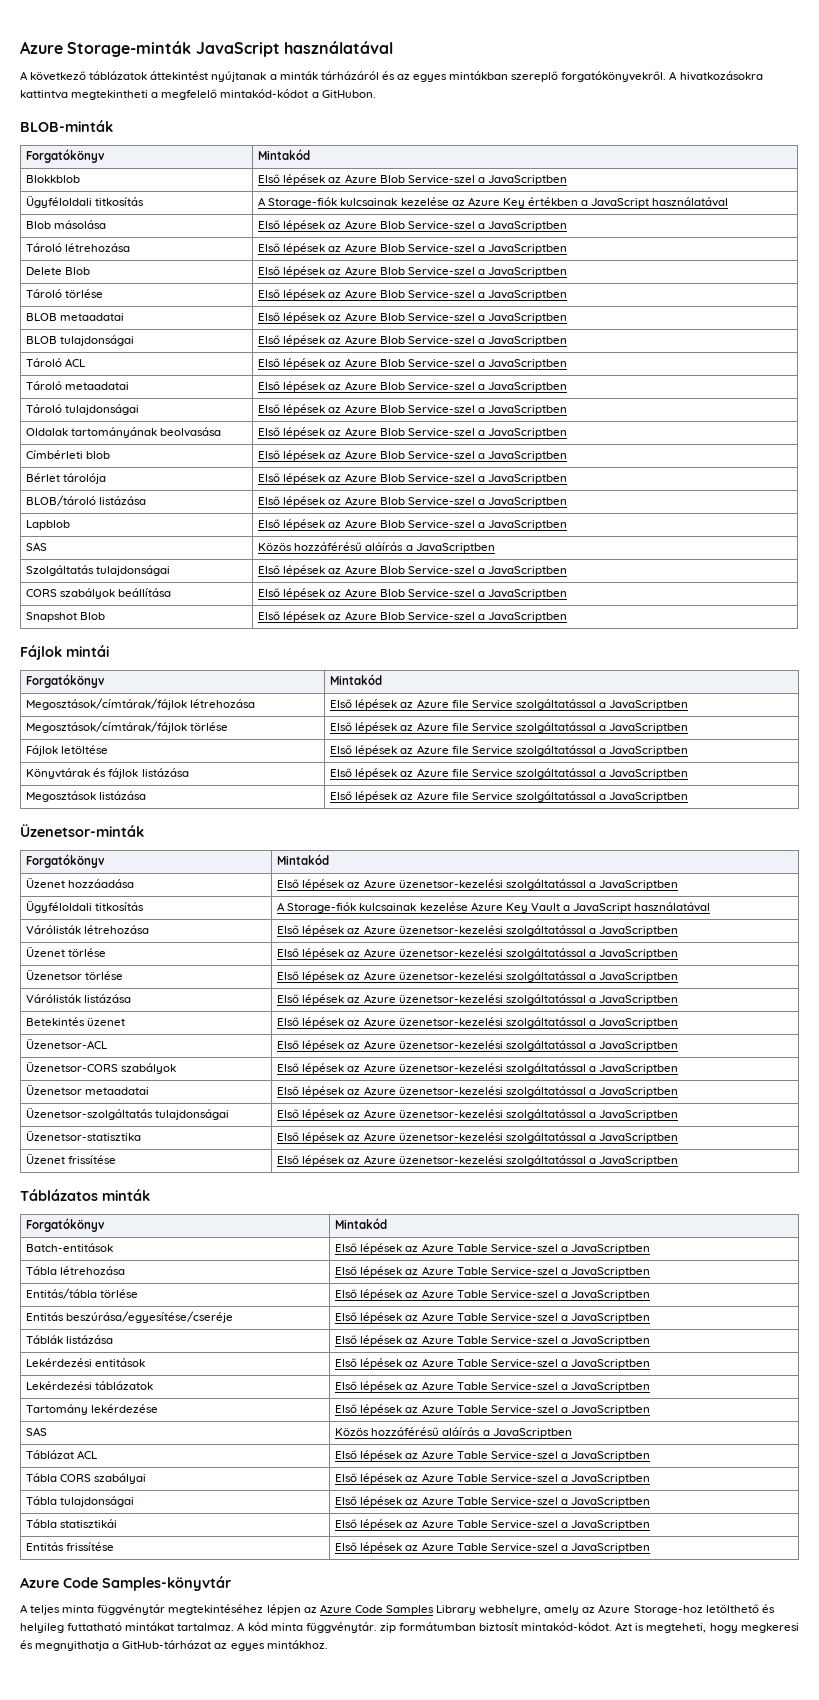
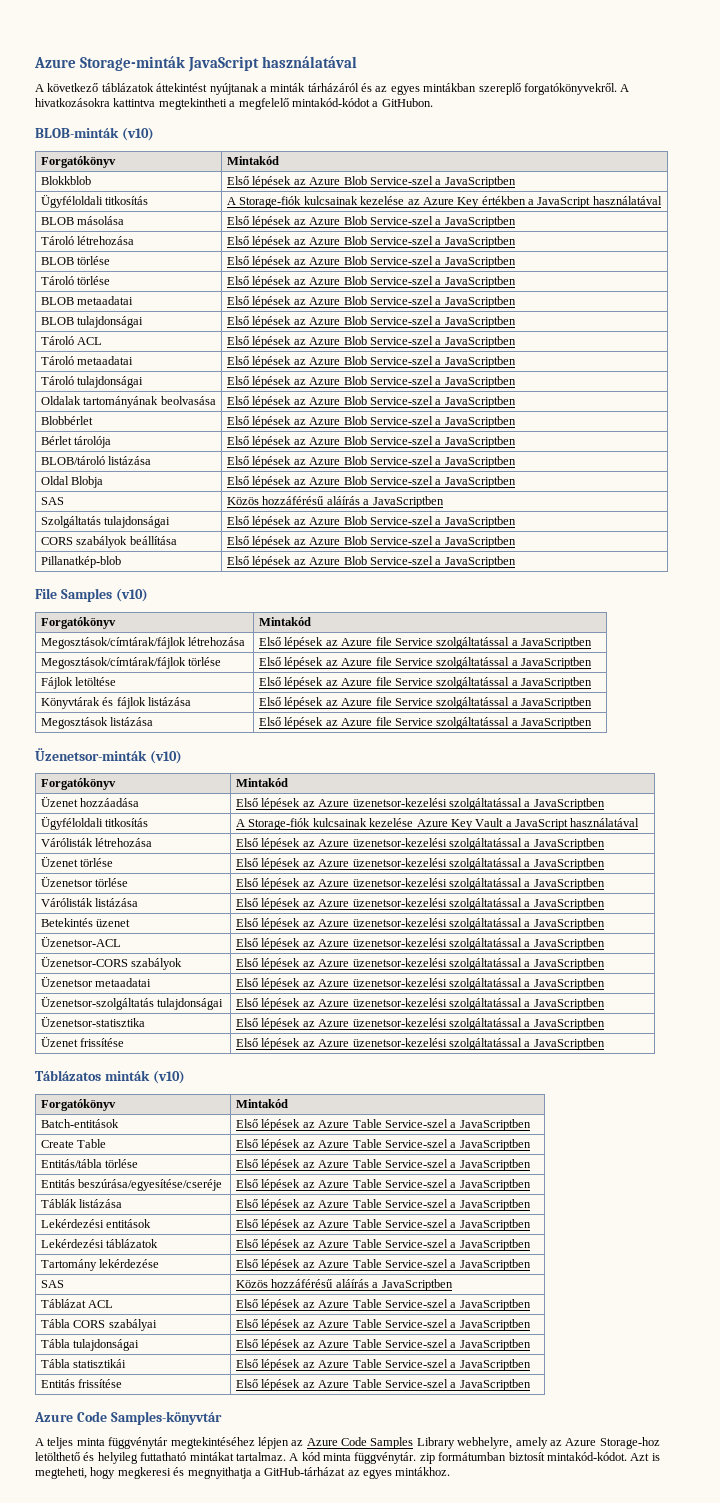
(113, 126) none -> [121,127,154,141] (v10)
[26,221,52,229] Blob -> [41,217,75,225] BLOB
[26,267,91,275] Delete Blob -> [41,256,111,265] BLOB törlése
[26,450,111,459] Címbérleti blob -> [41,416,94,425] Blobbérlet
[26,520,71,530] Lapblob -> [41,476,104,488] Oldal Blobja
[26,612,106,622] [258,611,568,622] [20,645,109,660] Snapshot Blob | Első lépések az Azure Blob Service-szel a JavaScriptben // Fájlok mintái -> [41,556,122,568] [227,556,516,568] [35,588,148,602] Pillanatkép-blob | Első lépések az Azure Blob Service-szel a JavaScriptben // File Samples (v10)
(144, 830) none -> [149,750,182,764] (v10)
(150, 1195) none -> [152,1070,185,1084] (v10)
[26,1266,126,1275] Tábla létrehozása -> [41,1139,107,1148] Create Table

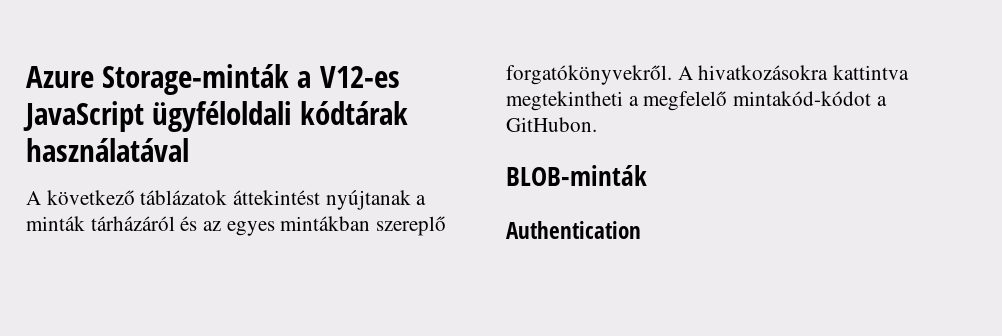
[188,56,260,72] JavaScript -> [297,66,400,88] [23,101,409,132] a V12-es JavaScript ügyféloldali kódtárak
[121,127,154,141] [41,156,117,168] [227,156,280,165] [41,176,92,185] [227,176,516,188] [41,195,149,208] [227,196,662,208] [41,216,125,225] [227,216,516,228] [41,236,135,245] [227,236,516,248] [41,256,111,265] [227,256,516,268] [41,276,111,285] [227,276,516,288] [41,296,134,305] [227,296,516,308] [41,316,144,328] [227,316,516,328] [41,336,103,345] [227,336,516,348] [41,356,134,365] [227,356,516,368] [41,376,144,388] [227,376,516,388] [41,396,216,408] [227,396,516,408] [41,416,94,425] [227,416,516,428] [41,436,112,448] [227,436,516,448] [41,456,152,465] [227,456,516,468] [41,476,104,488] [227,476,516,488] [41,497,65,505] [227,496,444,508] [41,516,171,528] [227,516,516,528] [41,536,177,548] [227,536,516,548] [41,556,122,568] [227,556,516,568] [35,588,148,602] [41,617,117,629] [259,617,312,626] [41,637,246,649] [259,637,593,649] [41,657,222,669] [259,657,593,669] [41,677,117,689] [259,677,593,689] [41,697,192,709] [259,697,593,709] [41,717,154,729] [259,717,593,729] [35,748,182,764] [41,778,117,790] [236,778,289,787] [41,797,140,807] [236,798,605,810] [41,817,149,830] [236,818,640,830] [41,838,153,847] [236,838,605,850] [41,857,114,867] [236,858,605,870] [41,877,129,887] [236,878,605,890] [41,898,139,907] [236,898,605,910] [41,918,131,927] [236,918,605,930] [41,937,122,947] [236,938,605,950] [41,957,183,970] [236,958,605,970] [41,977,152,987] [236,978,605,990] [41,997,224,1010] [236,998,605,1010] [41,1017,146,1027] [236,1018,605,1030] [41,1037,125,1047] [236,1038,605,1050] [35,1070,185,1084] [41,1099,117,1111] [236,1099,289,1108] [41,1119,120,1128] [236,1119,531,1131] [41,1139,107,1148] [236,1139,531,1151] [41,1159,139,1168] [236,1159,531,1171] [41,1179,223,1191] [236,1179,531,1191] [41,1199,123,1208] [236,1199,531,1211] [41,1219,152,1228] [236,1219,531,1231] [41,1239,159,1248] [236,1239,531,1251] [41,1259,160,1271] [236,1259,531,1271] [41,1280,65,1288] [236,1279,453,1291] [41,1299,114,1308] [236,1299,531,1311] [41,1319,157,1331] [236,1319,531,1331] [41,1339,140,1351] [236,1339,531,1351] [41,1359,127,1368] [236,1359,531,1371] [41,1379,123,1388] [236,1379,531,1391] [34,1411,222,1425] [35,1437,660,1449] [35,1452,660,1464] [35,1467,451,1479] (v10) // Forgatókönyv | Mintakód // Blokkblob | Első lépések az Azure Blob Service-szel a JavaScriptben // Ügyféloldali titkosítás | A Storage-fiók kulcsainak kezelése az Azure Key értékben a JavaScript használatával // BLOB másolása | Első lépések az Azure Blob Service-szel a JavaScriptben // Tároló létrehozása | Első lépések az Azure Blob Service-szel a JavaScriptben // BLOB törlése | Első lépések az Azure Blob Service-szel a JavaScriptben // Tároló törlése | Első lépések az Azure Blob Service-szel a JavaScriptben // BLOB metaadatai | Első lépések az Azure Blob Service-szel a JavaScriptben // BLOB tulajdonságai | Első lépések az Azure Blob Service-szel a JavaScriptben // Tároló ACL | Első lépések az Azure Blob Service-szel a JavaScriptben // Tároló metaadatai | Első lépések az Azure Blob Service-szel a JavaScriptben // Tároló tulajdonságai | Első lépések az Azure Blob Service-szel a JavaScriptben // Oldalak tartományának beolvasása | Első lépések az Azure Blob Service-szel a JavaScriptben // Blobbérlet | Első lépések az Azure Blob Service-szel a JavaScriptben // Bérlet tárolója | Első lépések az Azure Blob Service-szel a JavaScriptben // BLOB/tároló listázása | Első lépések az Azure Blob Service-szel a JavaScriptben // Oldal Blobja | Első lépések az Azure Blob Service-szel a JavaScriptben // SAS | Közös hozzáférésű aláírás a JavaScriptben // Szolgáltatás tulajdonságai | Első lépések az Azure Blob Service-szel a JavaScriptben // CORS szabályok beállítása | Első lépések az Azure Blob Service-szel a JavaScriptben // Pillanatkép-blob | Első lépések az Azure Blob Service-szel a JavaScriptben // File Samples (v10) // Forgatókönyv | Mintakód // Megosztások/címtárak/fájlok létrehozása | Első lépések az Azure file Service szolgáltatással a JavaScriptben // Megosztások/címtárak/fájlok törlése | Első lépések az Azure file Service szolgáltatással a JavaScriptben // Fájlok letöltése | Első lépések az Azure file Service szolgáltatással a JavaScriptben // Könyvtárak és fájlok listázása | Első lépések az Azure file Service szolgáltatással a JavaScriptben // Megosztások listázása | Első lépések az Azure file Service szolgáltatással a JavaScriptben // Üzenetsor-minták (v10) // Forgatókönyv | Mintakód // Üzenet hozzáadása | Első lépések az Azure üzenetsor-kezelési szolgáltatással a JavaScriptben // Ügyféloldali titkosítás | A Storage-fiók kulcsainak kezelése Azure Key Vault a JavaScript használatával // Várólisták létrehozása | Első lépések az Azure üzenetsor-kezelési szolgáltatással a JavaScriptben // Üzenet törlése | Első lépések az Azure üzenetsor-kezelési szolgáltatással a JavaScriptben // Üzenetsor törlése | Első lépések az Azure üzenetsor-kezelési szolgáltatással a JavaScriptben // Várólisták listázása | Első lépések az Azure üzenetsor-kezelési szolgáltatással a JavaScriptben // Betekintés üzenet | Első lépések az Azure üzenetsor-kezelési szolgáltatással a JavaScriptben // Üzenetsor-ACL | Első lépések az Azure üzenetsor-kezelési szolgáltatással a JavaScriptben // Üzenetsor-CORS szabályok | Első lépések az Azure üzenetsor-kezelési szolgáltatással a JavaScriptben // Üzenetsor metaadatai | Első lépések az Azure üzenetsor-kezelési szolgáltatással a JavaScriptben // Üzenetsor-szolgáltatás tulajdonságai | Első lépések az Azure üzenetsor-kezelési szolgáltatással a JavaScriptben // Üzenetsor-statisztika | Első lépések az Azure üzenetsor-kezelési szolgáltatással a JavaScriptben // Üzenet frissítése | Első lépések az Azure üzenetsor-kezelési szolgáltatással a JavaScriptben // Táblázatos minták (v10) // Forgatókönyv | Mintakód // Batch-entitások | Első lépések az Azure Table Service-szel a JavaScriptben // Create Table | Első lépések az Azure Table Service-szel a JavaScriptben // Entitás/tábla törlése | Első lépések az Azure Table Service-szel a JavaScriptben // Entitás beszúrása/egyesítése/cseréje | Első lépések az Azure Table Service-szel a JavaScriptben // Táblák listázása | Első lépések az Azure Table Service-szel a JavaScriptben // Lekérdezési entitások | Első lépések az Azure Table Service-szel a JavaScriptben // Lekérdezési táblázatok | Első lépések az Azure Table Service-szel a JavaScriptben // Tartomány lekérdezése | Első lépések az Azure Table Service-szel a JavaScriptben // SAS | Közös hozzáférésű aláírás a JavaScriptben // Táblázat ACL | Első lépések az Azure Table Service-szel a JavaScriptben // Tábla CORS szabályai | Első lépések az Azure Table Service-szel a JavaScriptben // Tábla tulajdonságai | Első lépések az Azure Table Service-szel a JavaScriptben // Tábla statisztikái | Első lépések az Azure Table Service-szel a JavaScriptben // Entitás frissítése | Első lépések az Azure Table Service-szel a JavaScriptben // Azure Code Samples-könyvtár // A teljes minta függvénytár megtekintéséhez lépjen az Azure Code Samples Library webhelyre, amely az Azure Storage-hoz letölthető és helyileg futtatható mintákat tartalmaz. A kód minta függvénytár. zip formátumban biztosít mintakód-kódot. Azt is megteheti, hogy megkeresi és megnyithatja a GitHub-tárházat az egyes mintákhoz. -> [506,221,641,239] // Authentication

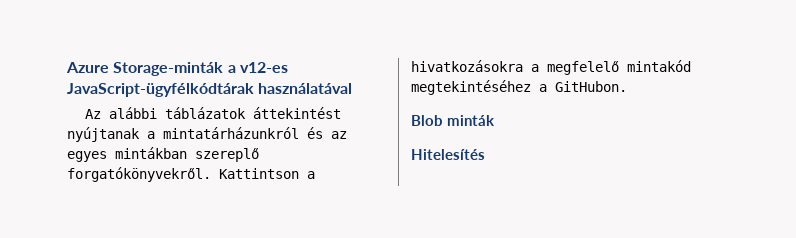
[319,66,400,88] [23,101,409,132] V12-es JavaScript ügyféloldali kódtárak -> [239,62,288,73] [67,83,254,97] v12-es JavaScript-ügyfélkódtárak
[26,190,135,205] A következő -> [85,107,158,119] Az alábbi
[26,216,175,231] minták tárházáról -> [163,127,299,139] mintatárházunkról
[677,65,910,80] [506,91,872,111] A hivatkozásokra kattintva megtekintheti a megfelelő mintakód-kódot -> [219,168,315,179] [411,60,691,75] [411,80,531,95] Kattintson a hivatkozásokra a megfelelő mintakód megtekintéséhez
[506,165,647,186] [506,221,641,239] BLOB-minták // Authentication -> [411,115,496,126] [411,149,485,160] Blob minták // Hitelesítés

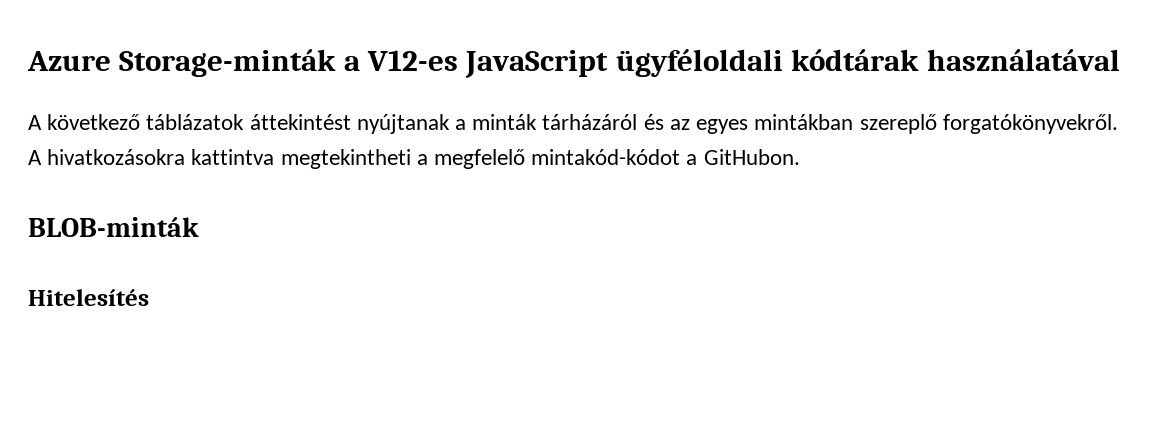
[239,62,288,73] [67,83,254,97] v12-es JavaScript-ügyfélkódtárak -> [367,49,920,78] V12-es JavaScript ügyféloldali kódtárak
[85,107,158,119] Az alábbi -> [28,114,141,130] A következő
[163,127,299,139] mintatárházunkról -> [472,114,638,130] minták tárházáról
[219,168,315,179] [411,60,691,75] [411,80,531,95] Kattintson a hivatkozásokra a megfelelő mintakód megtekintéséhez -> [28,149,681,169] A hivatkozásokra kattintva megtekintheti a megfelelő mintakód-kódot
[411,115,496,126] Blob minták -> [28,217,199,237] BLOB-minták

